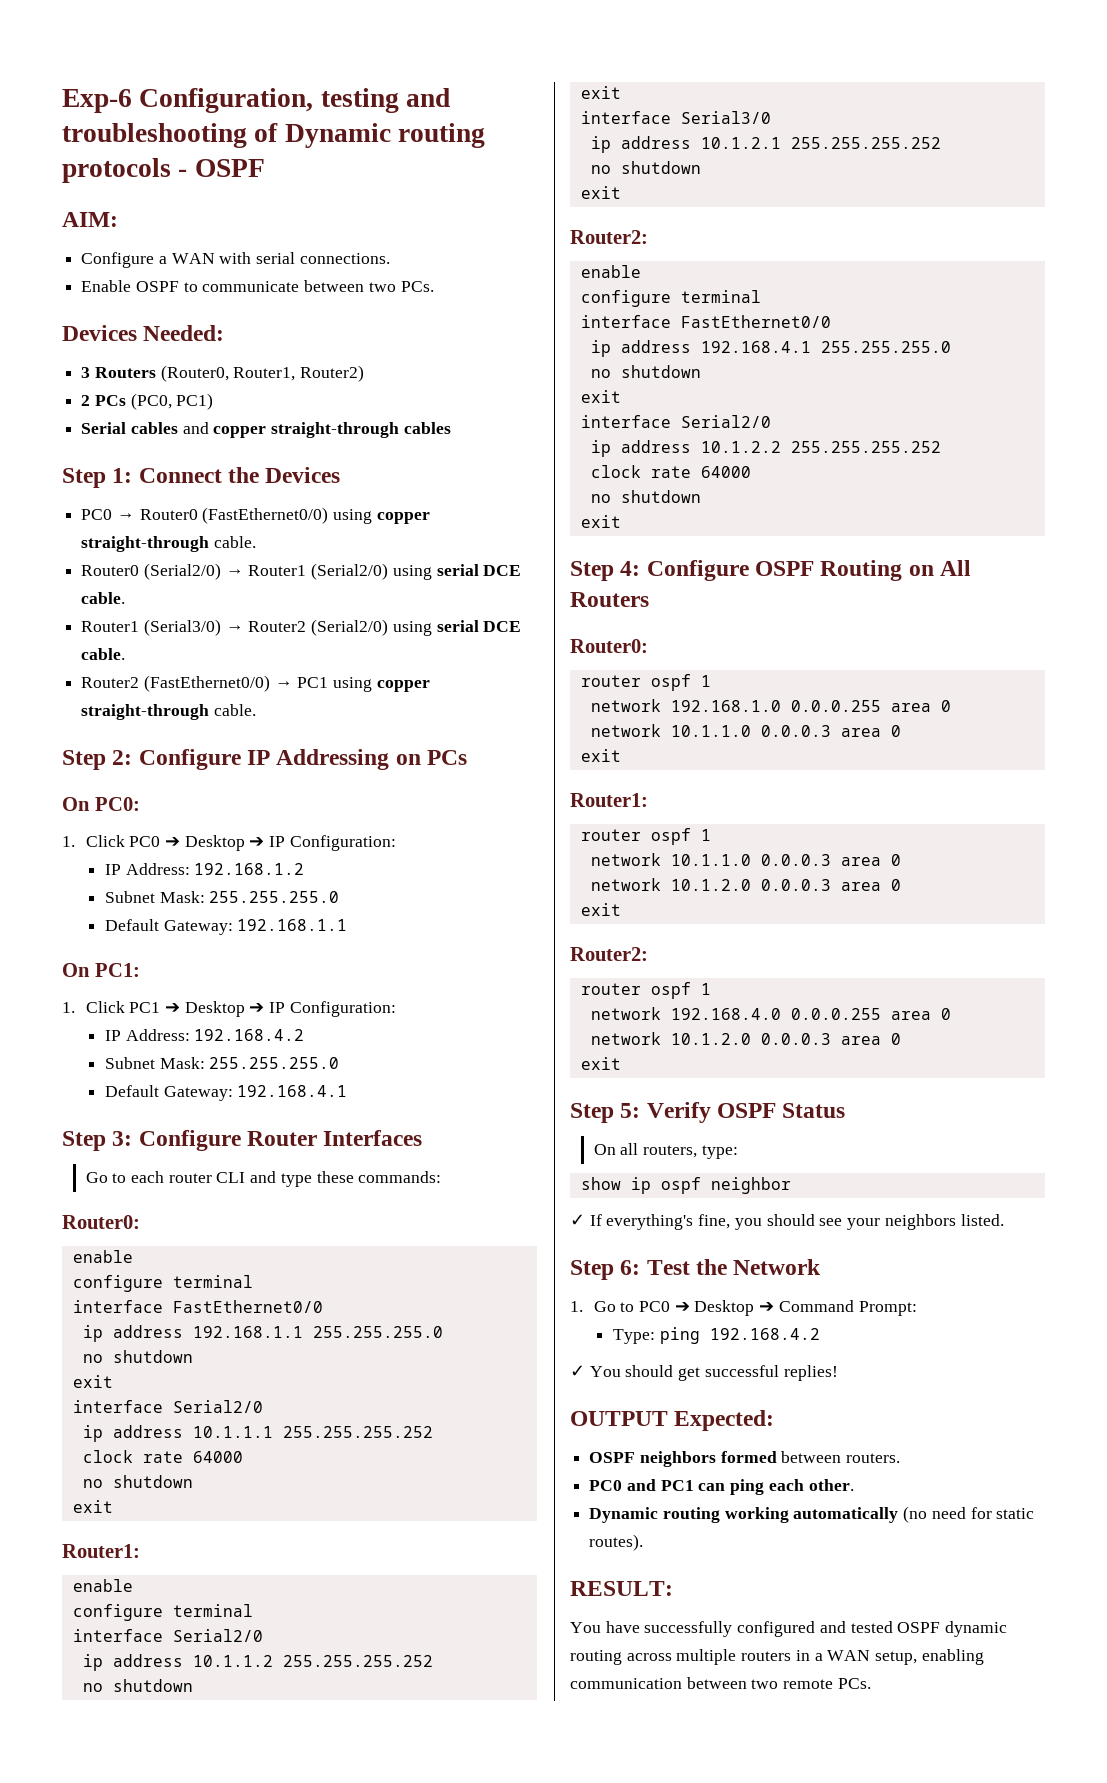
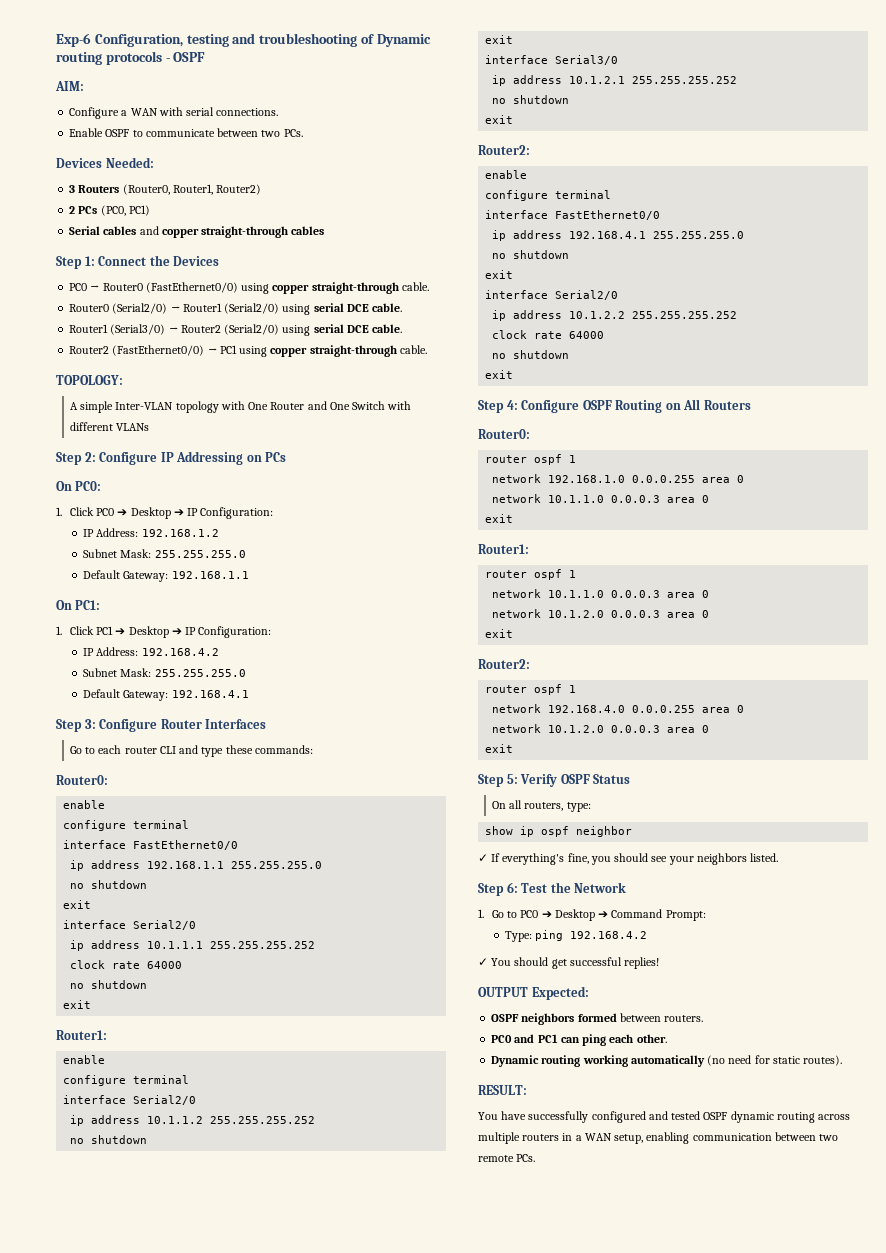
(256, 710) none -> [56,375,123,385] [69,401,412,413] [69,422,150,431] // TOPOLOGY: // A simple Inter-VLAN topology with One Router and One Switch with different VLANs

